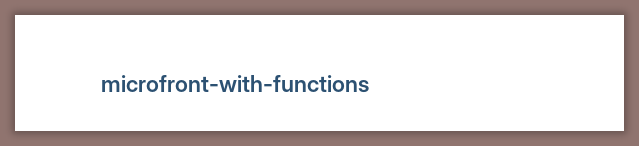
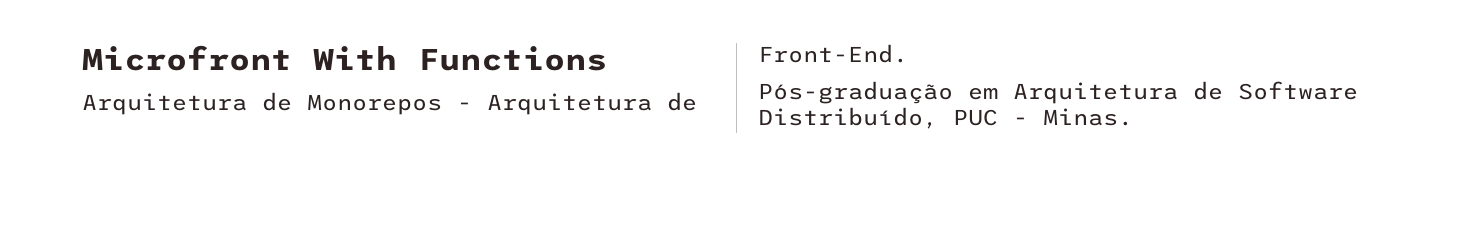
[101,75,369,93] microfront-with-functions -> [82,45,607,71] [82,92,697,115] [758,44,908,63] [758,81,1358,104] [758,107,1133,129] Microfront With Functions // Arquitetura de Monorepos - Arquitetura de Front-End. // Pós-graduação em Arquitetura de Software Distribuído, PUC - Minas.

